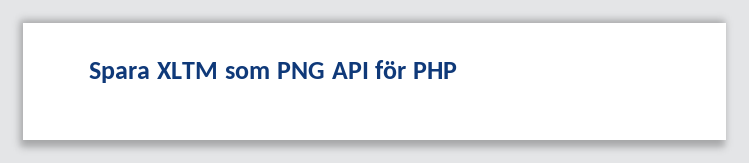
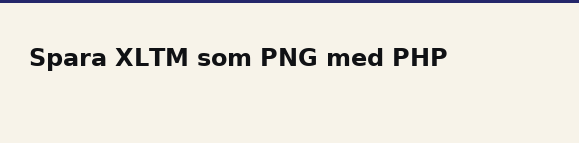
[331,60,407,79] API för -> [325,48,384,66] med

